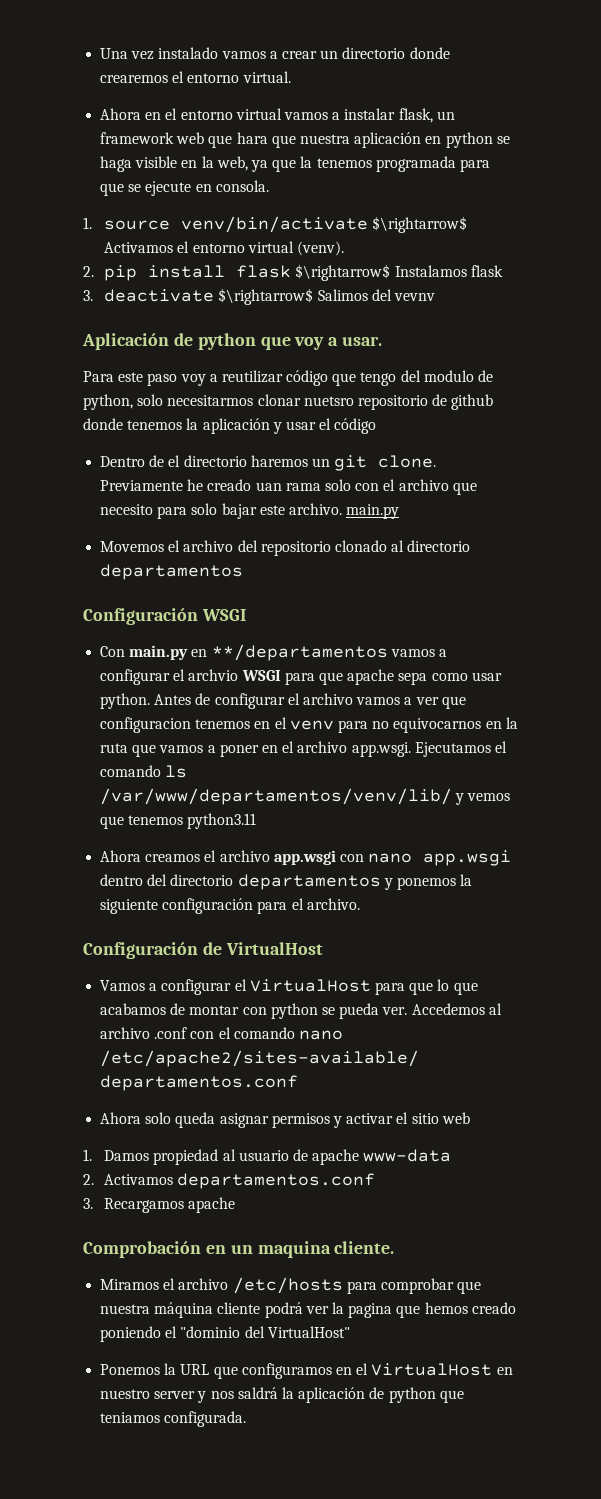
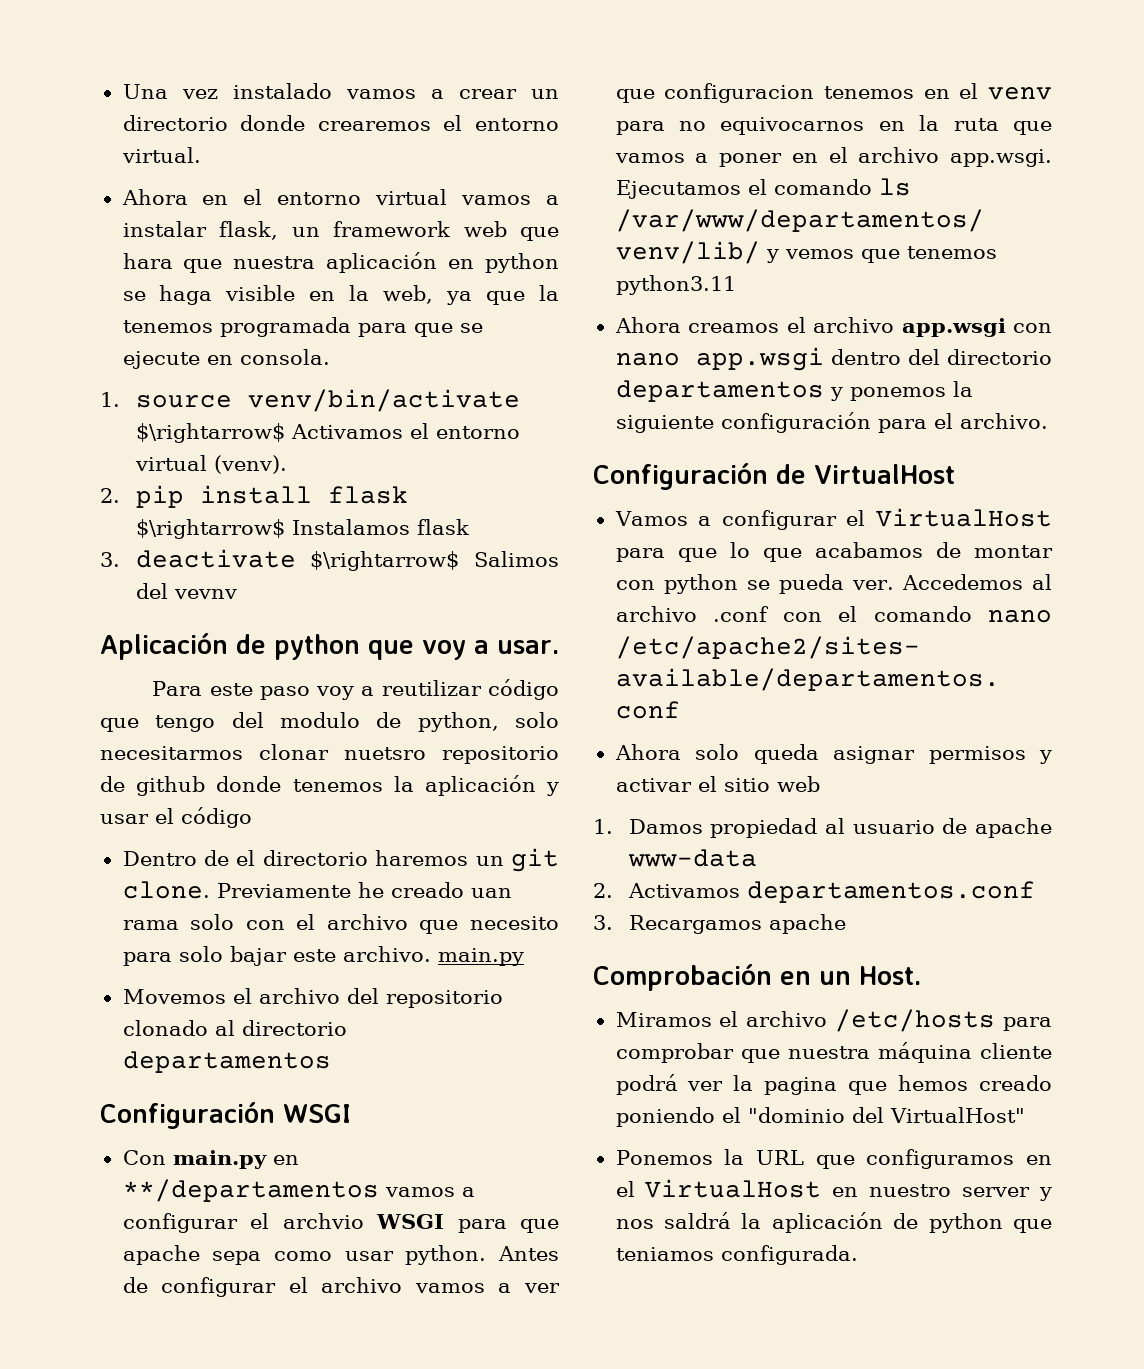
[257,1241,395,1258] maquina cliente. -> [859,966,921,985] Host.

